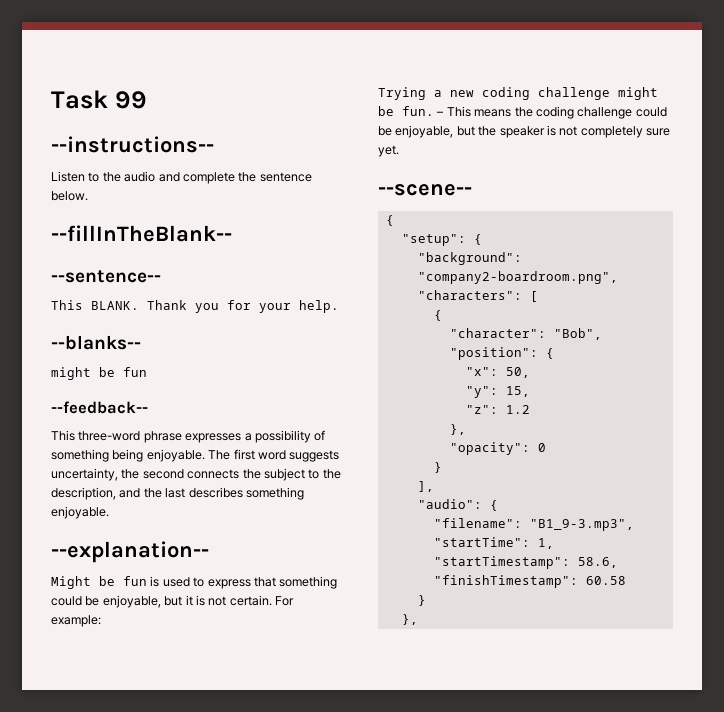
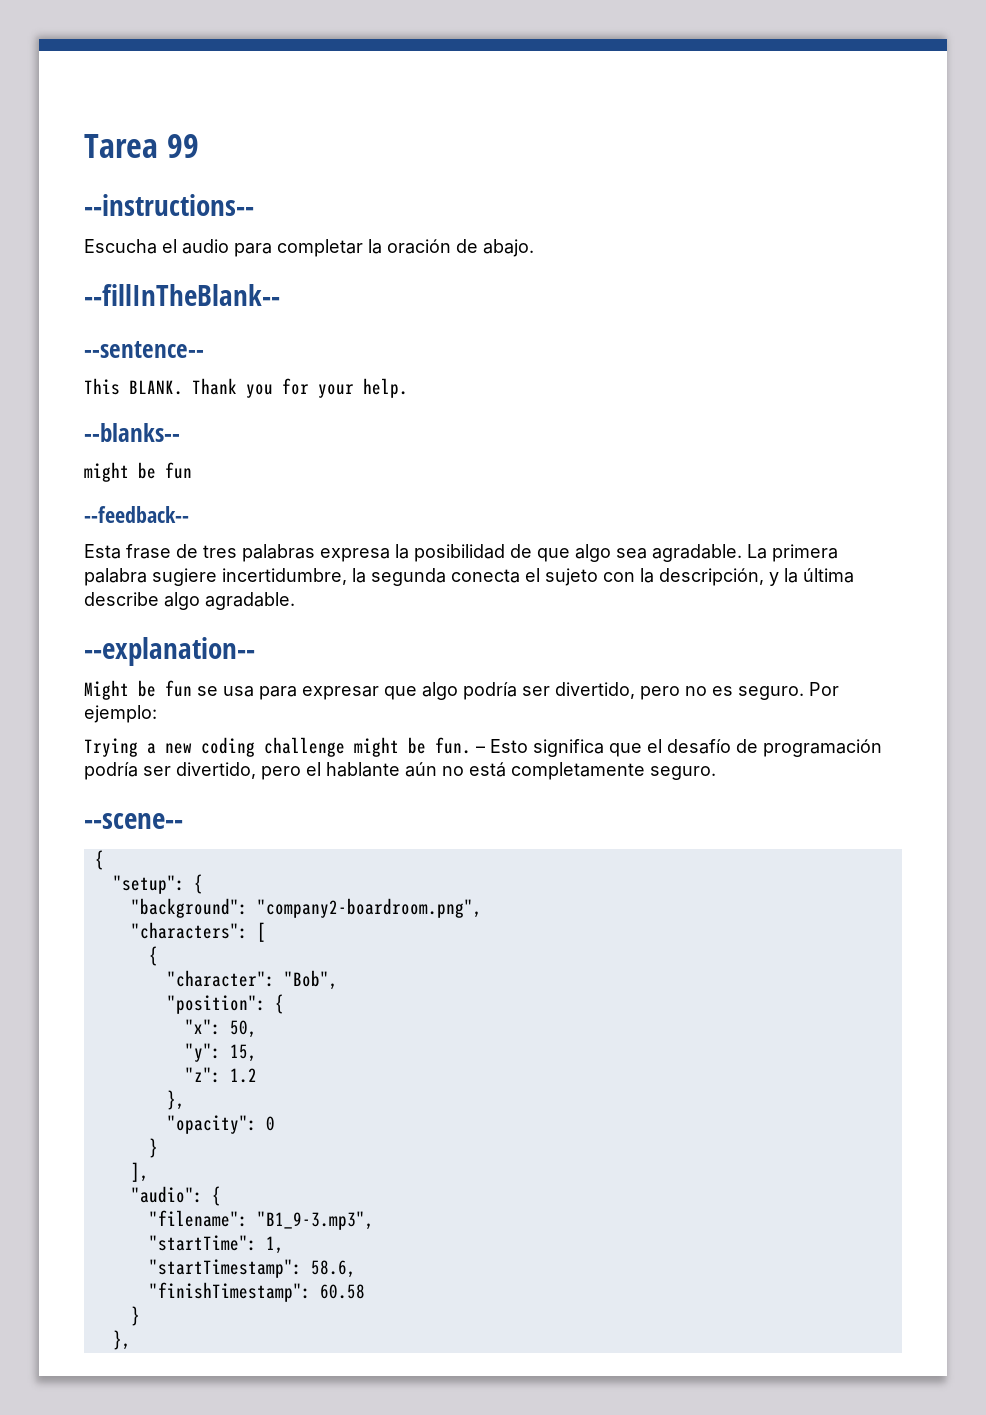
[51,90,108,109] Task -> [84,134,158,158] Tarea
[51,171,312,184] [51,191,88,201] Listen to the audio and complete the sentence below. -> [84,239,534,257] Escucha el audio para completar la oración de abajo.
[51,430,326,443] [51,449,340,462] [51,468,341,481] [51,487,304,500] [51,506,109,519] [51,541,209,563] [51,576,338,589] [51,595,294,608] [51,615,101,627] This three-word phrase expresses a possibility of something being enjoyable. The first word suggests uncertainty, the second connects the subject to the description, and the last describes something enjoyable. // --explanation-- // Might be fun is used to express that something could be enjoyable, but it is not certain. For example: -> [84,544,838,562] [84,568,854,586] [84,592,295,610] [84,637,255,666] [84,680,839,700] [84,705,157,723] Esta frase de tres palabras expresa la posibilidad de que algo sea agradable. La primera palabra sugiere incertidumbre, la segunda conecta el sujeto con la descripción, y la última describe algo agradable. // --explanation-- // Might be fun se usa para expresar que algo podría ser divertido, pero no es seguro. Por ejemplo:
[446,106,667,119] [378,125,670,138] [378,145,399,157] This means the coding challenge could be enjoyable, but the speaker is not completely sure yet. -> [490,739,882,757] [84,762,716,780] Esto significa que el desafío de programación podría ser divertido, pero el hablante aún no está completamente seguro.

